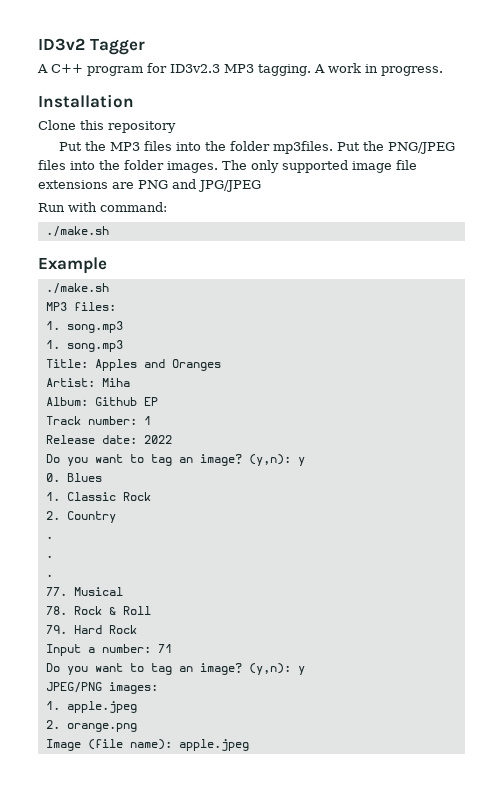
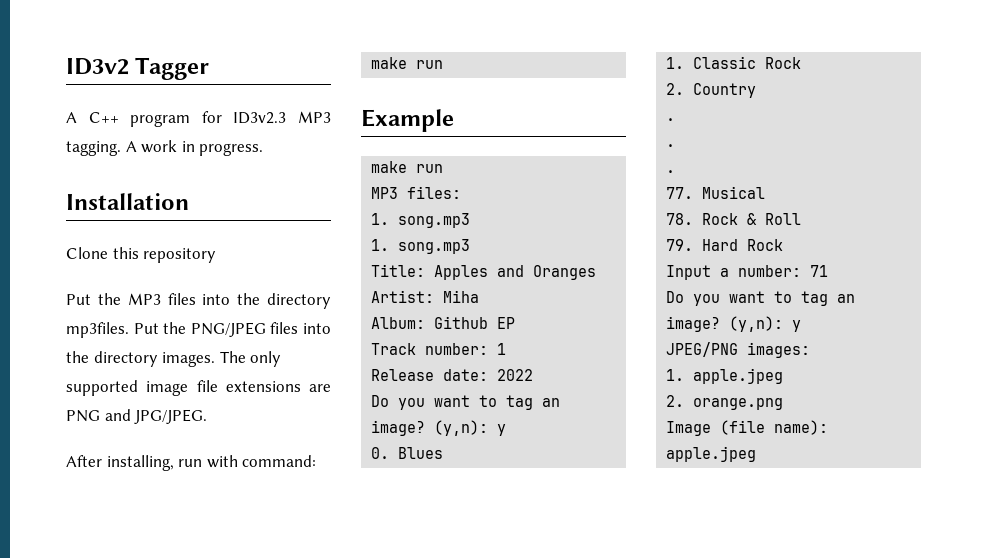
[230,141,271,151] folder -> [267,293,331,309] directory
[124,160,164,170] folder -> [93,351,158,367] directory
[198,180,261,192] [38,203,65,212] JPG/JPEG // Run -> [134,409,208,424] [66,455,203,471] JPG/JPEG. // After installing, run
[45,226,109,237] ./make.sh -> [371,57,444,69] make run
[45,283,109,294] ./make.sh -> [371,161,444,173] make run

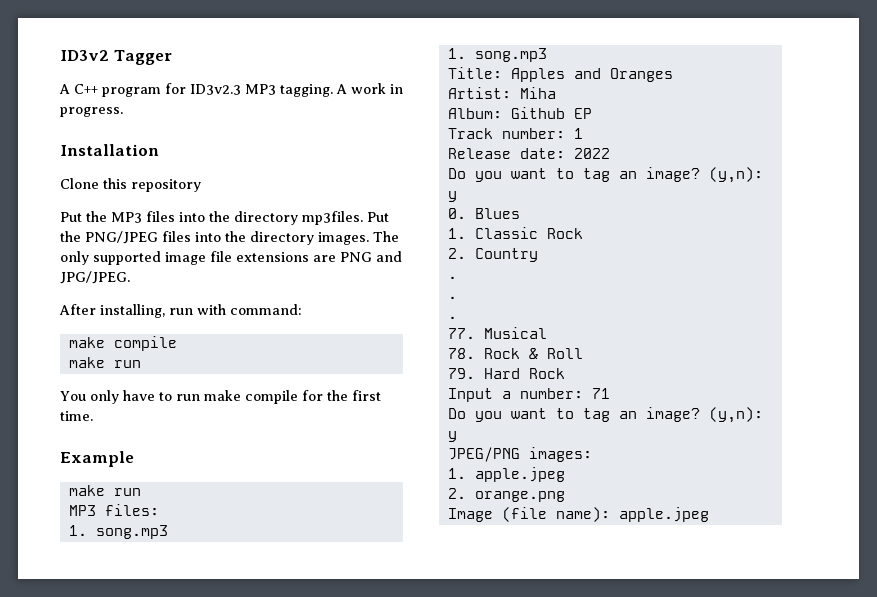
[371,57,444,69] // make run -> [68,336,177,351] [68,357,141,368] [60,390,381,404] [60,411,93,421] // make compile // make run // You only have to run make compile for the first time.

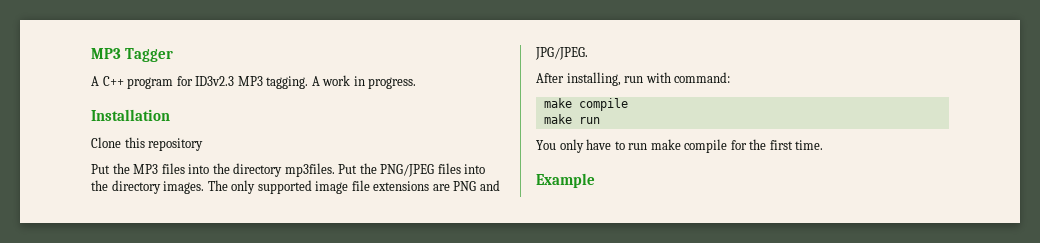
[60,50,109,61] ID3v2 -> [91,48,121,59] MP3
[68,485,141,496] [68,504,159,516] [68,525,168,539] [447,48,547,62] [447,67,673,82] [447,87,556,99] [447,107,592,119] [447,128,583,139] [447,148,610,159] [447,167,763,183] [447,191,457,202] [447,208,520,219] [447,227,583,239] [447,248,538,262] [447,276,457,279] [447,296,457,299] [447,316,457,319] [447,327,547,339] [447,348,583,359] [447,368,565,379] [447,388,610,402] [447,407,763,423] [447,431,457,442] [447,447,592,462] [447,467,565,482] [447,488,565,502] [447,507,709,522] // make run // MP3 files: // 1. song.mp3 // 1. song.mp3 // Title: Apples and Oranges // Artist: Miha // Album: Github EP // Track number: 1 // Release date: 2022 // Do you want to tag an image? (y,n): y // 0. Blues // 1. Classic Rock // 2. Country // . // . // . // 77. Musical // 78. Rock & Roll // 79. Hard Rock // Input a number: 71 // Do you want to tag an image? (y,n): y // JPEG/PNG images: // 1. apple.jpeg // 2. orange.png // Image (file name): apple.jpeg -> (595, 180) none

